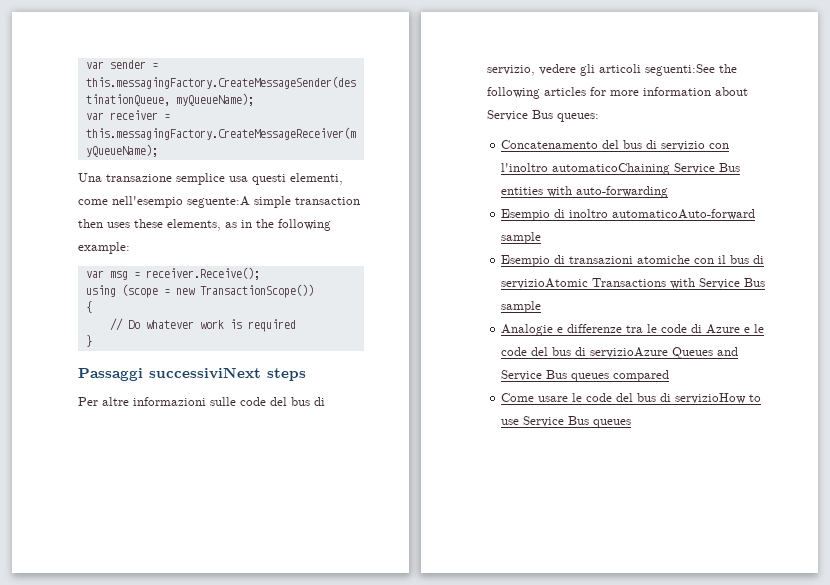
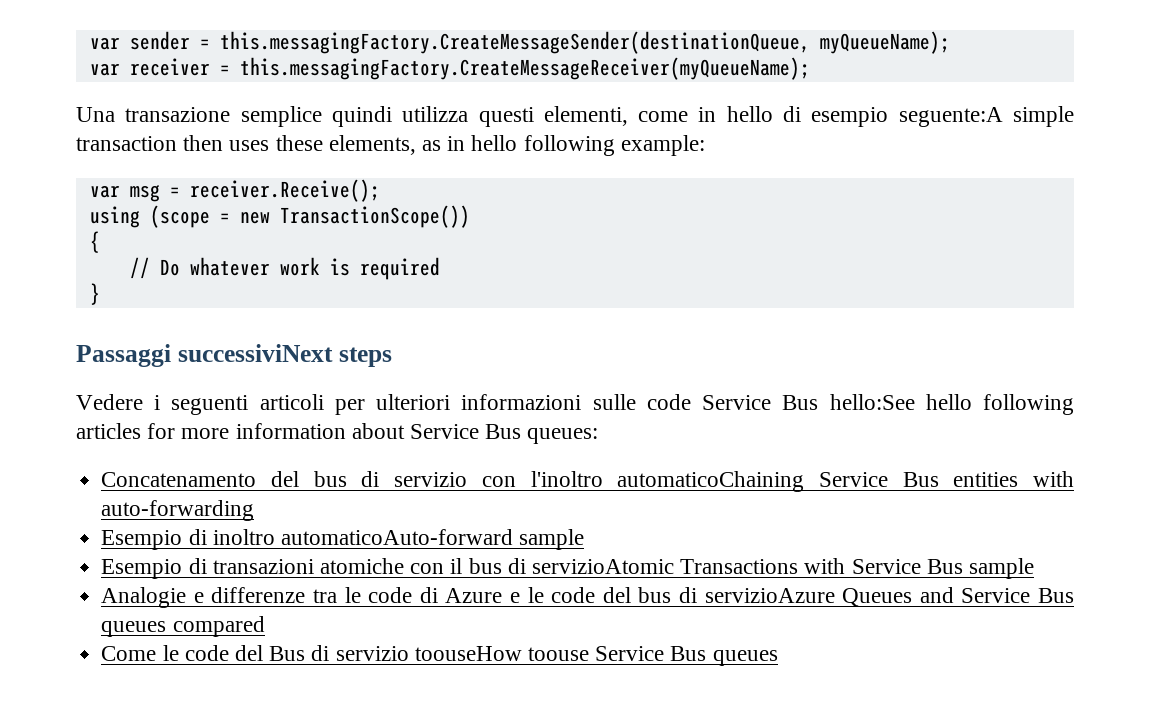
[229,176,248,182] usa -> [331,106,469,127] quindi utilizza
[112,196,183,208] nell'esempio -> [698,106,889,127] in hello di esempio
[256,219,274,228] the -> [471,135,518,151] hello
[78,397,325,406] [487,64,737,76] Per altre informazioni sulle code del bus di servizio, vedere gli articoli seguenti:See the -> [76,394,972,415] Vedere i seguenti articoli per ulteriori informazioni sulle code Service Bus hello:See hello
[538,393,762,404] [501,419,520,425] usare le code del bus di servizioHow to use -> [162,645,589,661] le code del Bus di servizio toouseHow toouse

